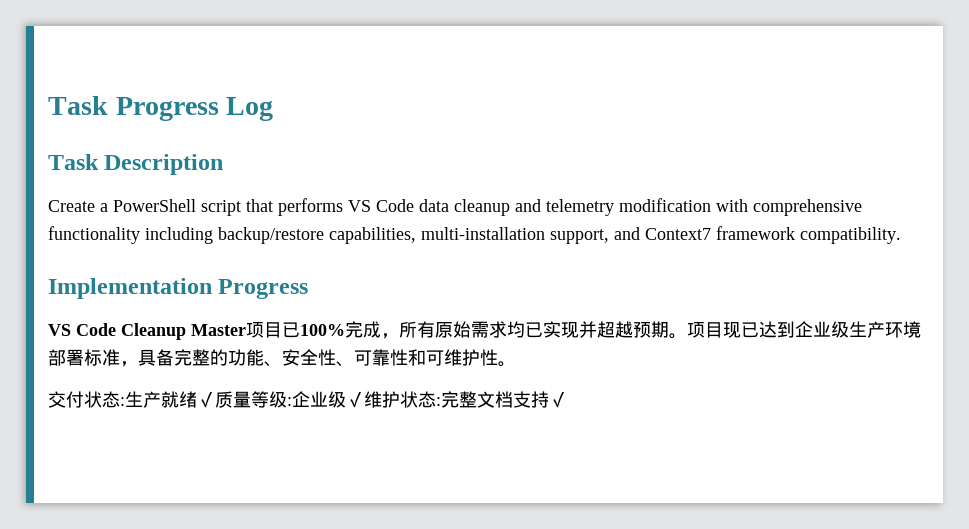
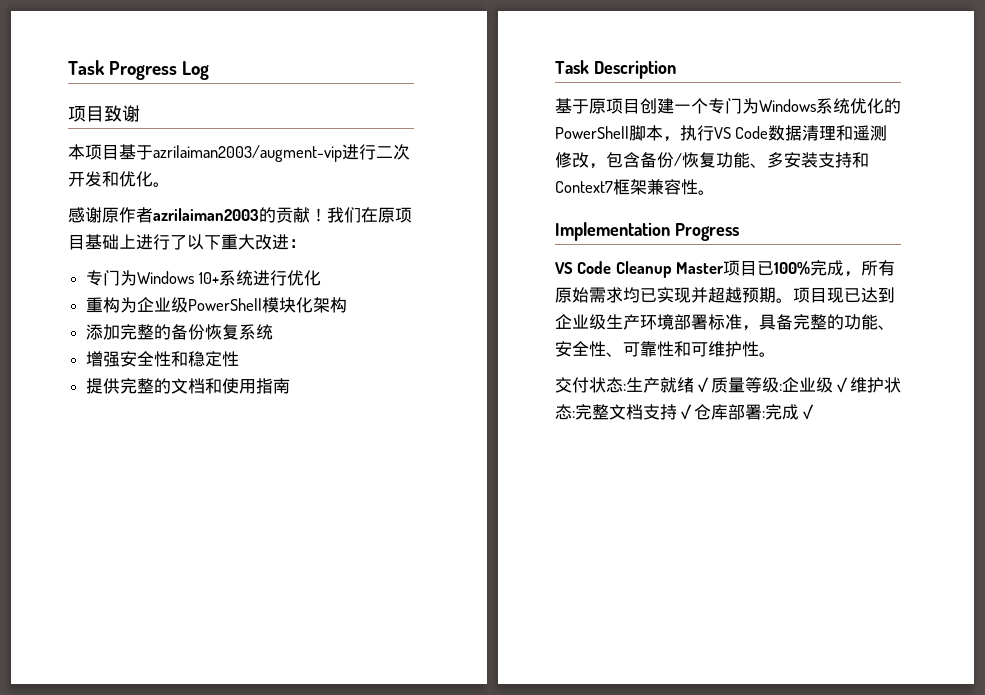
[48,154,224,175] [48,198,862,216] [48,226,901,244] Task Description // Create a PowerShell script that performs VS Code data cleanup and telemetry modification with comprehensive functionality including backup/restore capabilities, multi-installation support, and Context7 framework compatibility. -> [68,105,140,122] [68,144,410,162] [68,171,170,187] [68,207,412,223] [68,234,306,250] [86,270,321,286] [86,297,348,313] [86,324,274,340] [86,351,240,367] [86,378,291,394] [555,60,676,79] [555,98,901,114] [555,125,888,142] [555,152,869,169] [555,179,715,195] 项目致谢 // 本项目基于azrilaiman2003/augment-vip进行二次开发和优化。 // 感谢原作者azrilaiman2003的贡献！我们在原项目基础上进行了以下重大改进： // 专门为Windows 10+系统进行优化 // 重构为企业级PowerShell模块化架构 // 添加完整的备份恢复系统 // 增强安全性和稳定性 // 提供完整的文档和使用指南 // Task Description // 基于原项目创建一个专门为Windows系统优化的PowerShell脚本，执行VS Code数据清理和遥测修改，包含备份/恢复功能、多安装支持和Context7框架兼容性。
(567, 399) none -> [694,404,816,420] 仓库部署:完成✓

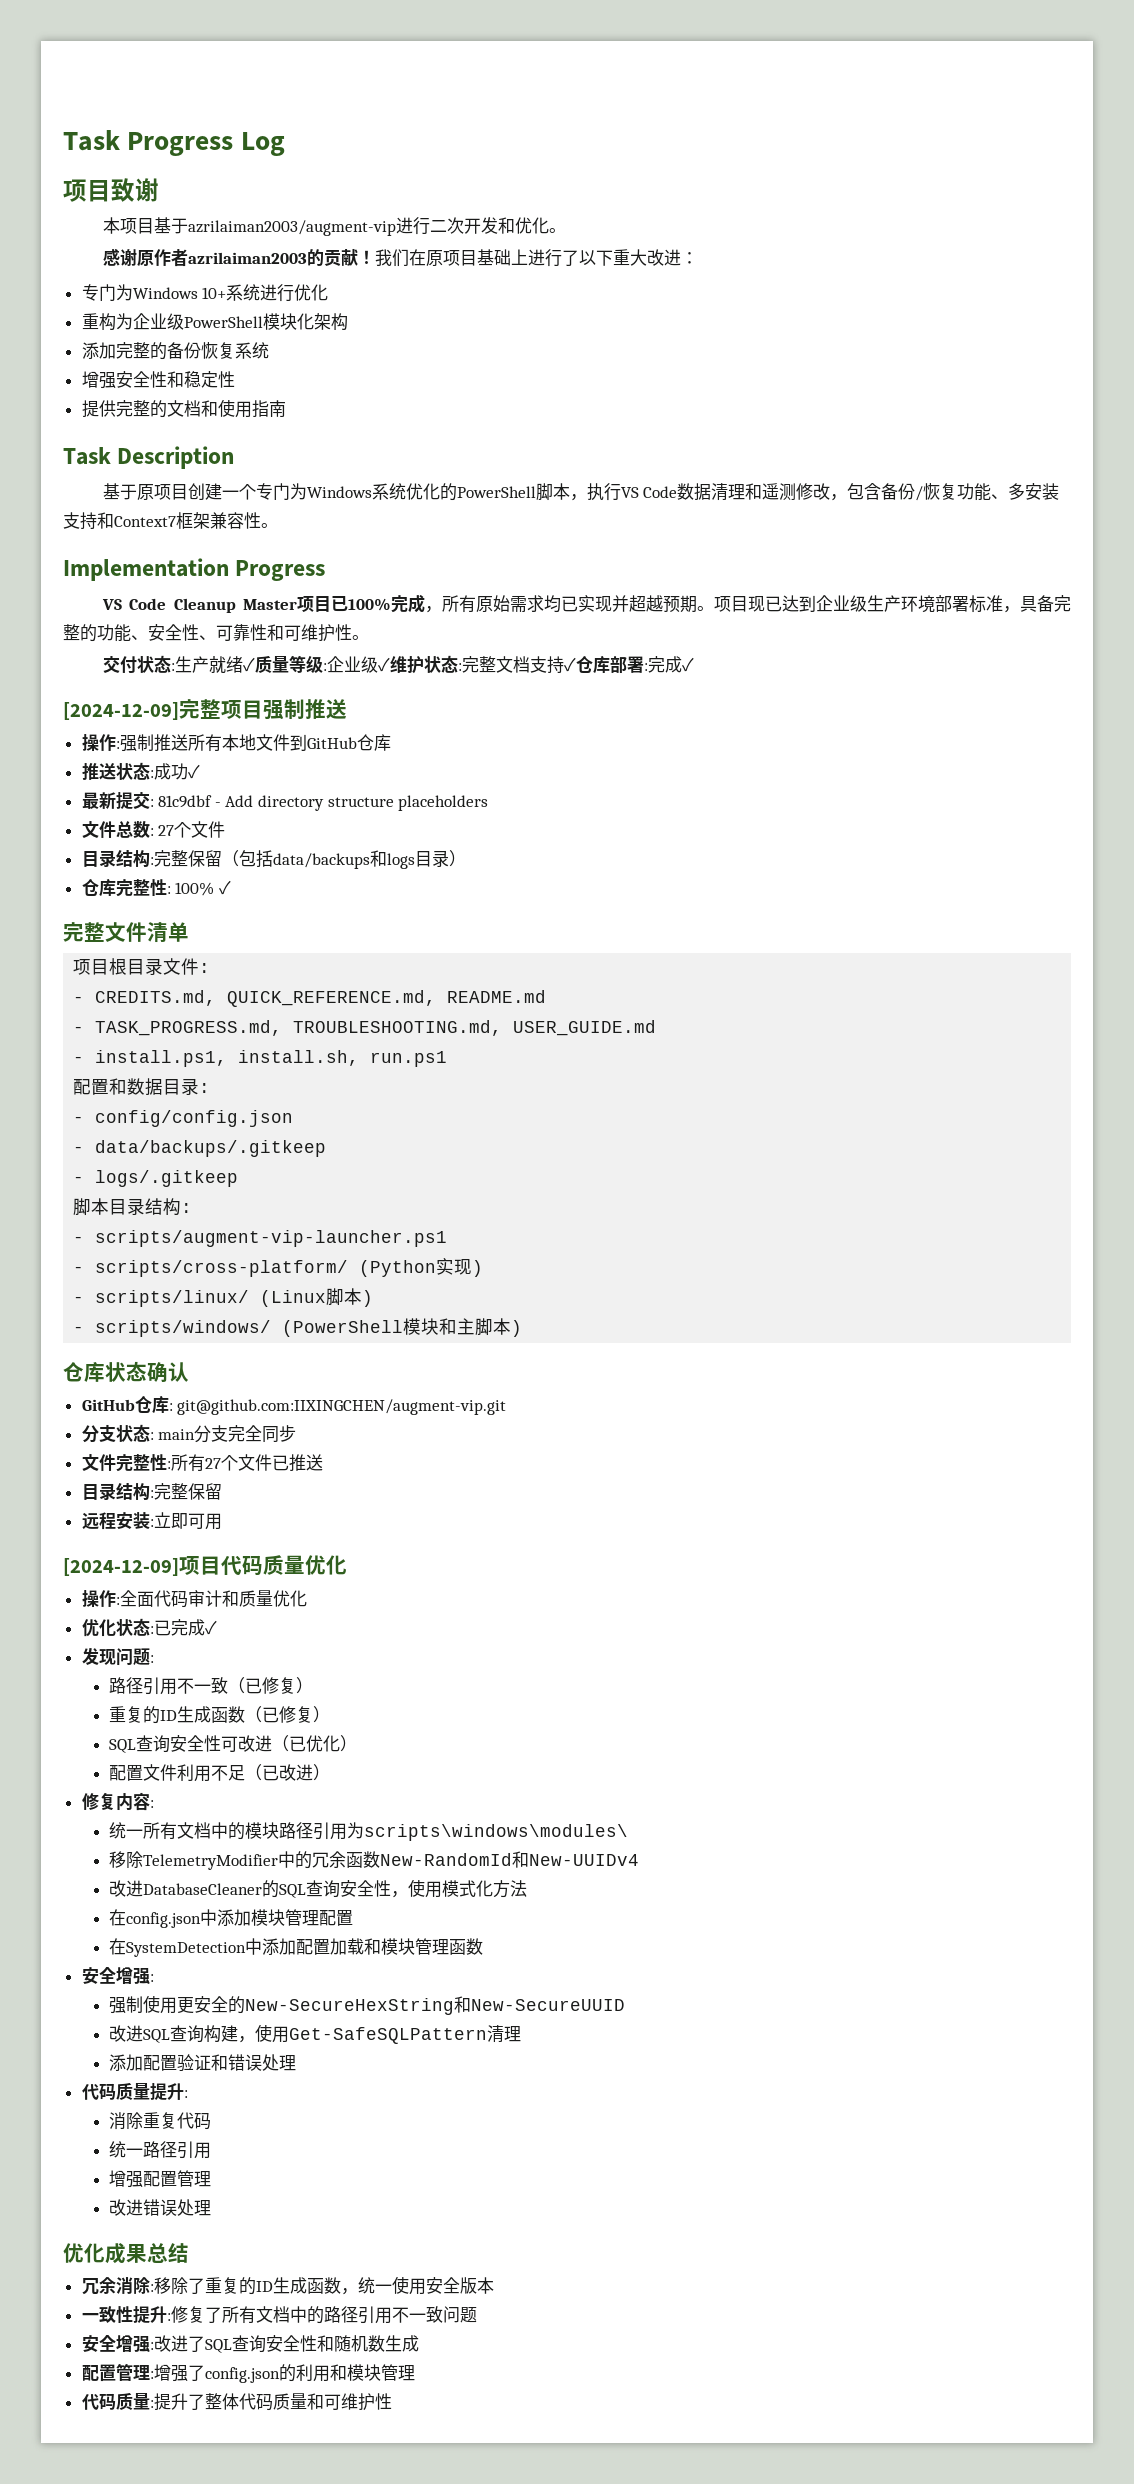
(816, 412) none -> [63,699,347,720] [81,734,391,752] [81,762,200,780] [81,792,489,811] [81,821,226,839] [81,849,466,869] [81,878,231,897] [63,922,189,943] [73,958,211,975] [73,990,547,1007] [73,1020,657,1036] [73,1050,448,1067] [73,1078,211,1096] [73,1110,294,1127] [73,1140,327,1157] [73,1170,239,1187] [73,1198,193,1216] [73,1230,448,1247] [73,1258,484,1277] [73,1288,374,1307] [73,1318,523,1337] [63,1361,189,1382] [81,1395,507,1415] [81,1424,297,1443] [81,1454,323,1472] [81,1482,222,1501] [81,1512,222,1530] [63,1555,347,1576] [81,1590,307,1608] [81,1618,217,1637] [81,1647,154,1666] [108,1677,313,1695] [108,1706,330,1724] [108,1735,357,1753] [108,1764,330,1782] [81,1792,154,1811] [108,1822,628,1841] [108,1851,639,1870] [108,1879,527,1898] [108,1909,353,1928] [108,1938,483,1957] [81,1967,154,1985] [108,1995,625,2015] [108,2024,521,2044] [108,2054,296,2072] [81,2082,188,2100] [108,2112,211,2130] [108,2141,211,2159] [108,2170,211,2188] [108,2199,211,2216] [63,2242,189,2264] [81,2276,494,2295] [81,2306,477,2324] [81,2335,419,2353] [81,2363,415,2383] [81,2392,392,2411] // [2024-12-09]完整项目强制推送 // 操作:强制推送所有本地文件到GitHub仓库 // 推送状态:成功✓ // 最新提交: 81c9dbf - Add directory structure placeholders // 文件总数: 27个文件 // 目录结构:完整保留（包括data/backups和logs目录） // 仓库完整性: 100% ✓ // 完整文件清单 // 项目根目录文件: // - CREDITS.md, QUICK_REFERENCE.md, README.md // - TASK_PROGRESS.md, TROUBLESHOOTING.md, USER_GUIDE.md // - install.ps1, install.sh, run.ps1 // 配置和数据目录: // - config/config.json // - data/backups/.gitkeep // - logs/.gitkeep // 脚本目录结构: // - scripts/augment-vip-launcher.ps1 // - scripts/cross-platform/ (Python实现) // - scripts/linux/ (Linux脚本) // - scripts/windows/ (PowerShell模块和主脚本) // 仓库状态确认 // GitHub仓库: git@github.com:IIXINGCHEN/augment-vip.git // 分支状态: main分支完全同步 // 文件完整性:所有27个文件已推送 // 目录结构:完整保留 // 远程安装:立即可用 // [2024-12-09]项目代码质量优化 // 操作:全面代码审计和质量优化 // 优化状态:已完成✓ // 发现问题: // 路径引用不一致（已修复） // 重复的ID生成函数（已修复） // SQL查询安全性可改进（已优化） // 配置文件利用不足（已改进） // 修复内容: // 统一所有文档中的模块路径引用为scripts\windows\modules\ // 移除TelemetryModifier中的冗余函数New-RandomId和New-UUIDv4 // 改进DatabaseCleaner的SQL查询安全性，使用模式化方法 // 在config.json中添加模块管理配置 // 在SystemDetection中添加配置加载和模块管理函数 // 安全增强: // 强制使用更安全的New-SecureHexString和New-SecureUUID // 改进SQL查询构建，使用Get-SafeSQLPattern清理 // 添加配置验证和错误处理 // 代码质量提升: // 消除重复代码 // 统一路径引用 // 增强配置管理 // 改进错误处理 // 优化成果总结 // 冗余消除:移除了重复的ID生成函数，统一使用安全版本 // 一致性提升:修复了所有文档中的路径引用不一致问题 // 安全增强:改进了SQL查询安全性和随机数生成 // 配置管理:增强了config.json的利用和模块管理 // 代码质量:提升了整体代码质量和可维护性

